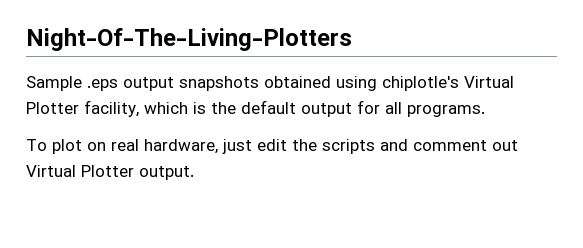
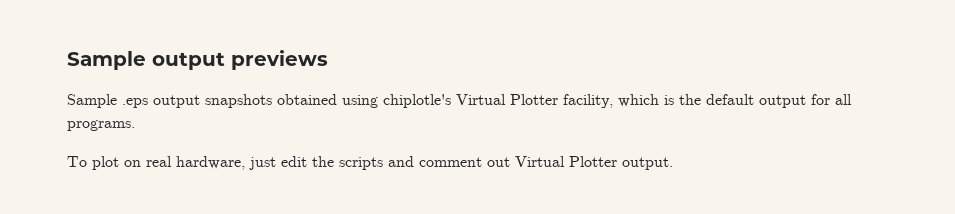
[26,28,352,51] Night-Of-The-Living-Plotters -> [67,50,328,70] Sample output previews

